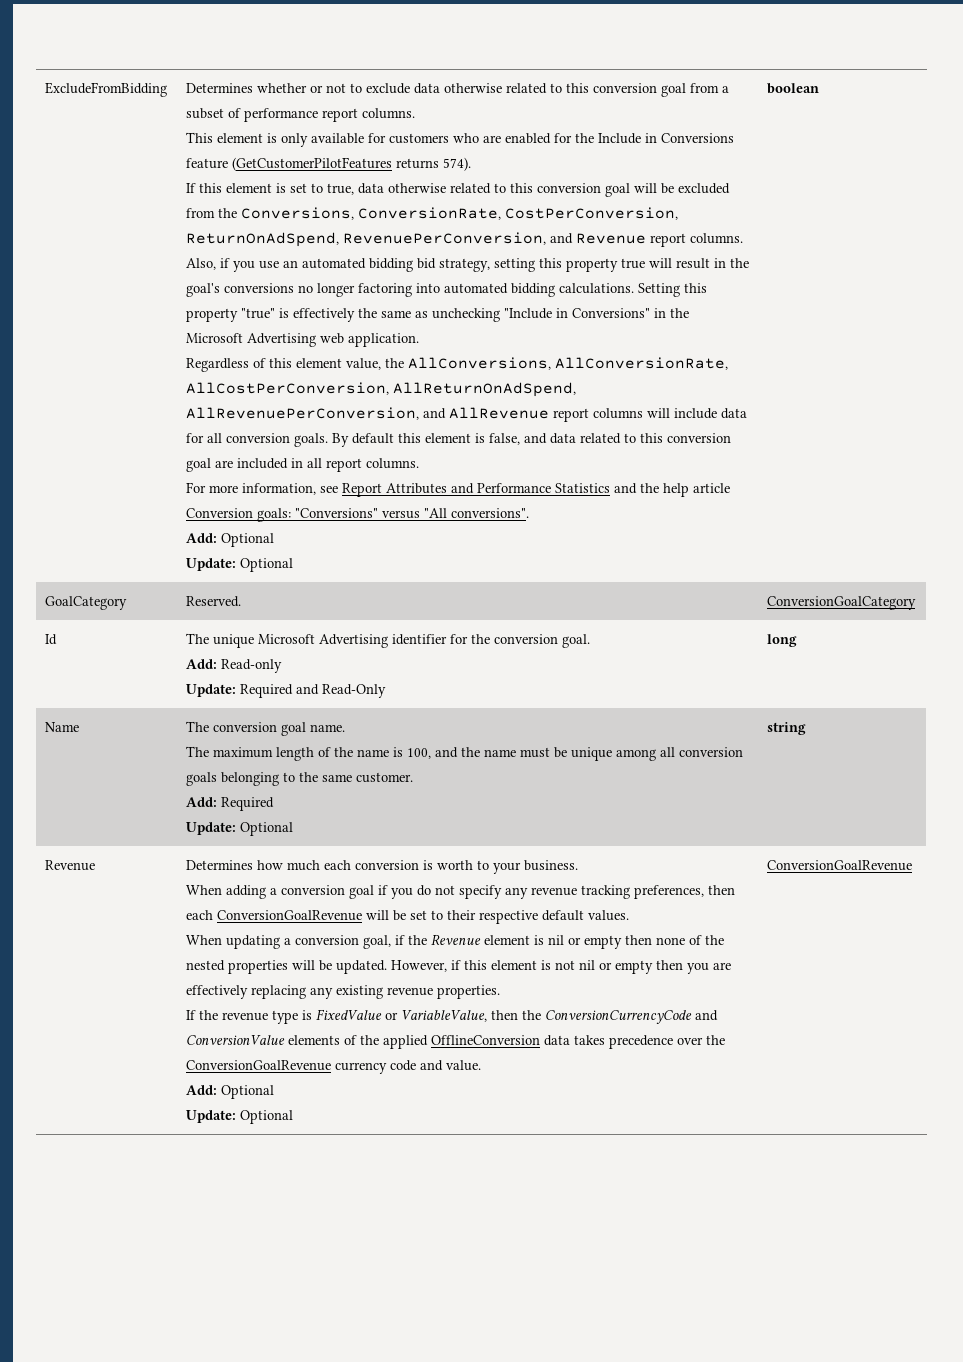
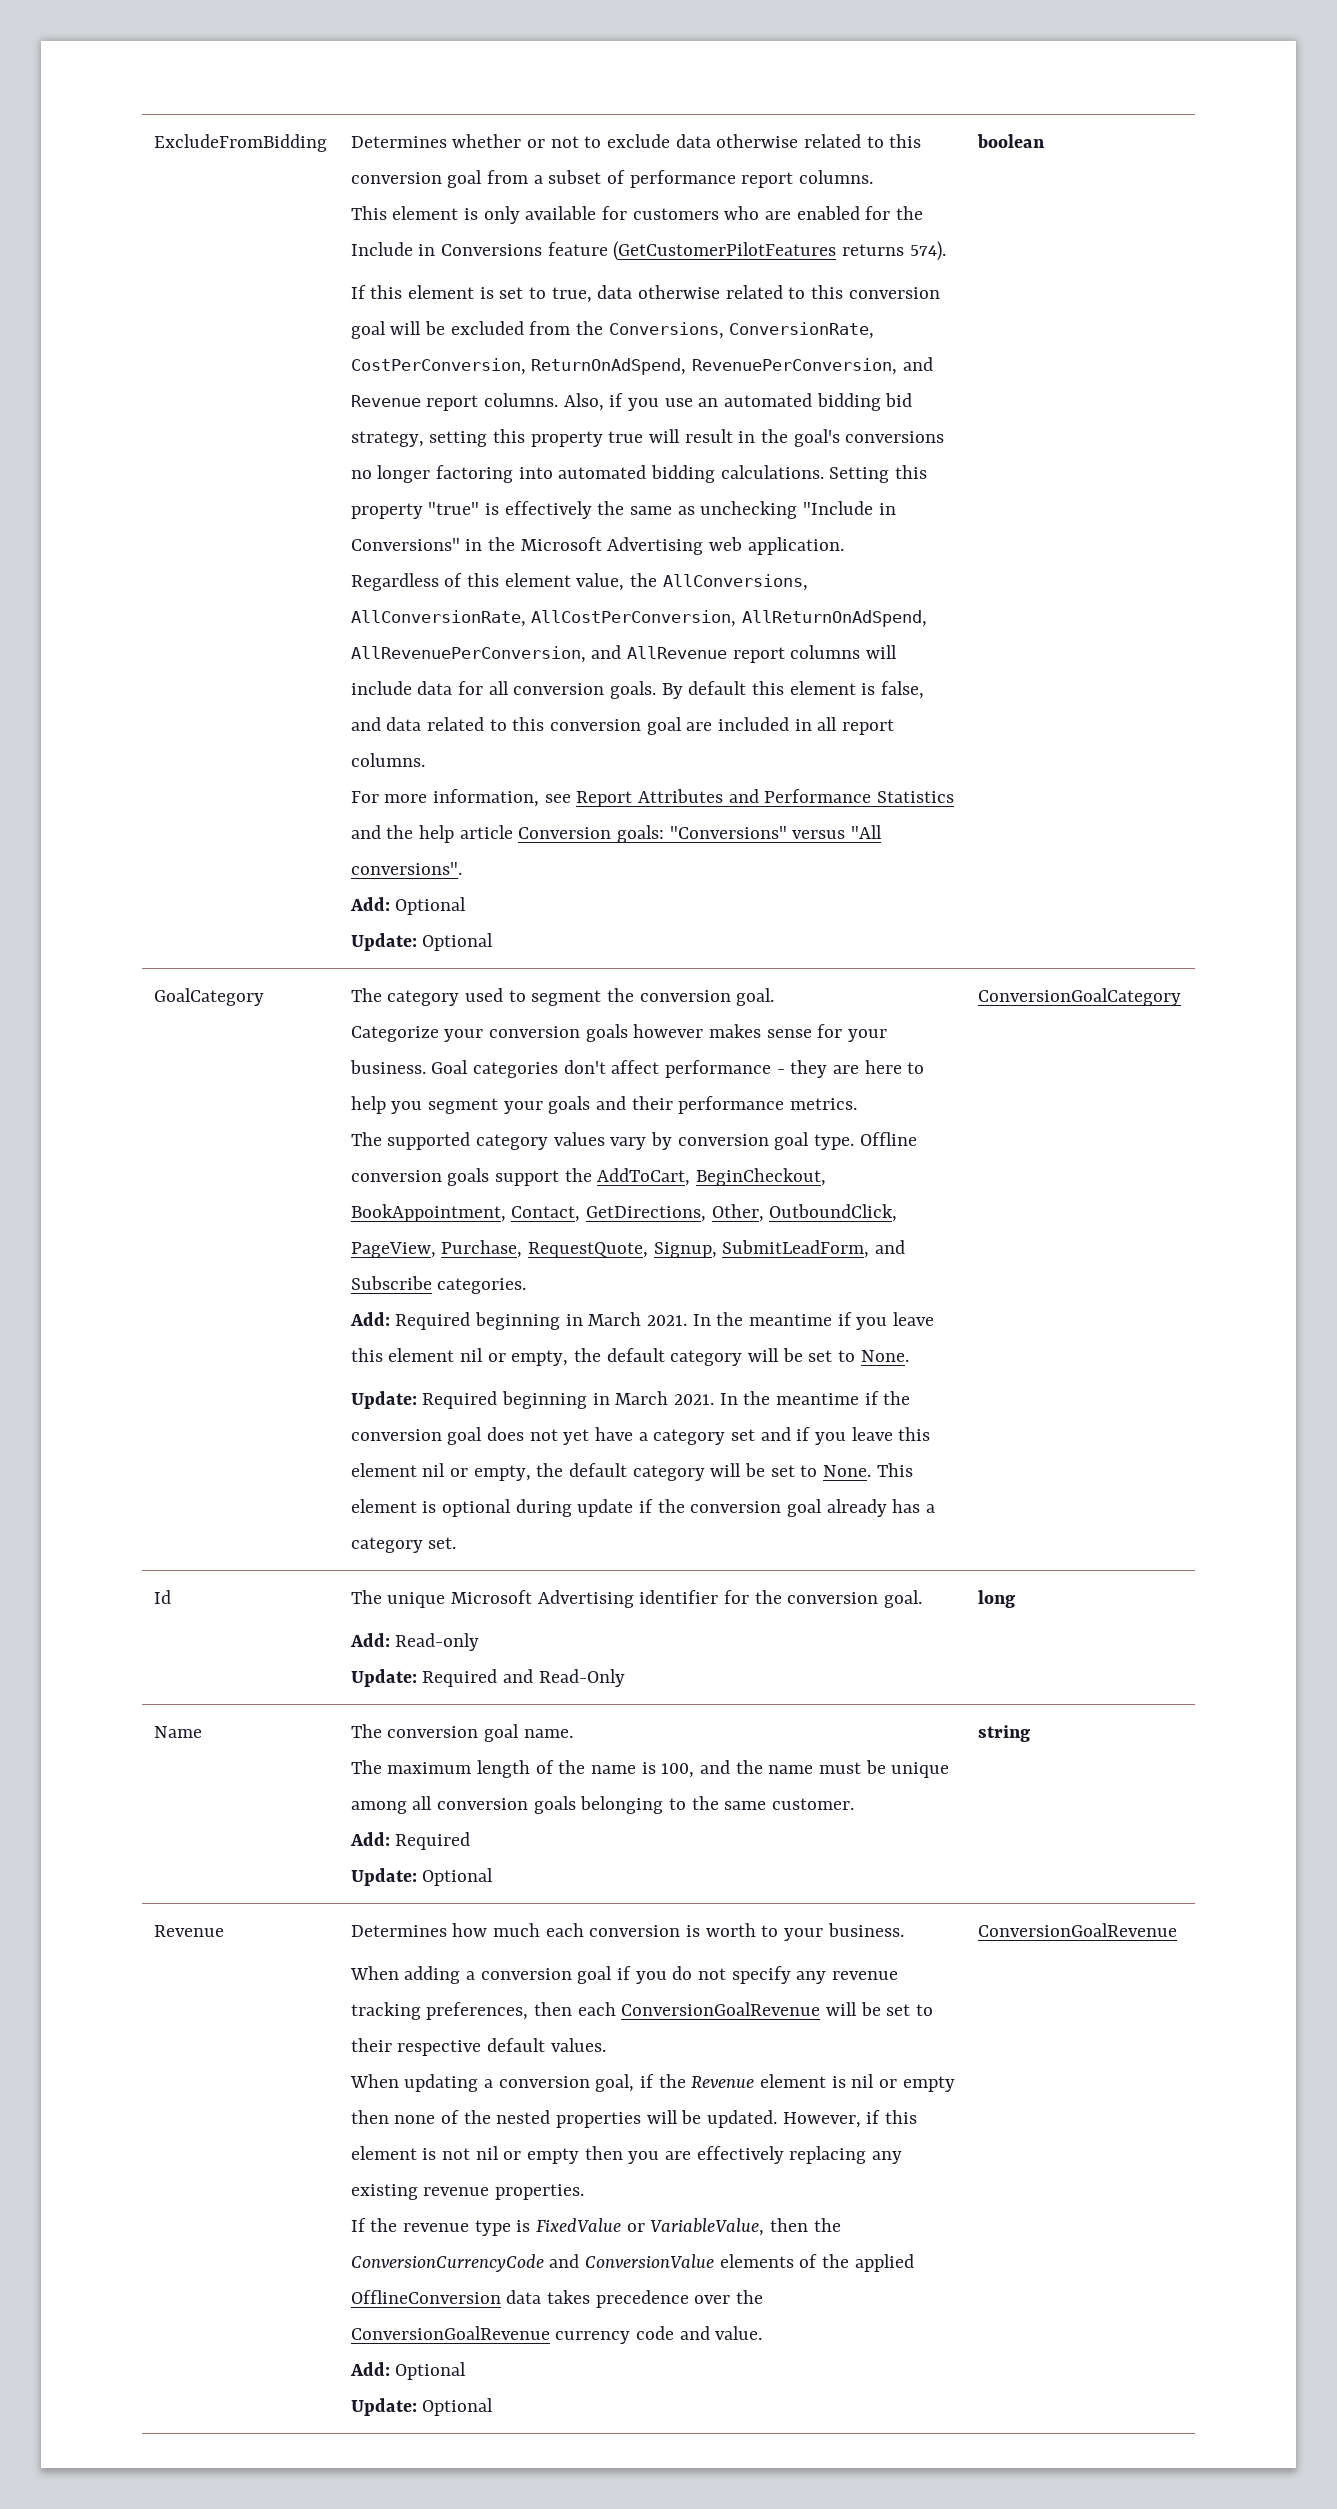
[186,596,242,607] Reserved. -> [350,988,775,1006] [350,1024,888,1042] [349,1060,925,1078] [350,1096,858,1114] [350,1132,917,1150] [350,1168,827,1186] [350,1204,898,1222] [350,1240,906,1258] [350,1276,527,1294] [349,1312,935,1330] [350,1348,909,1366] [350,1391,911,1409] [350,1427,931,1445] [350,1463,913,1481] [350,1499,936,1517] [350,1537,457,1553] The category used to segment the conversion goal. // Categorize your conversion goals however makes sense for your business. Goal categories don't affect performance - they are here to help you segment your goals and their performance metrics. // The supported category values vary by conversion goal type. Offline conversion goals support the AddToCart, BeginCheckout, BookAppointment, Contact, GetDirections, Other, OutboundClick, PageView, Purchase, RequestQuote, Signup, SubmitLeadForm, and Subscribe categories. // Add: Required beginning in March 2021. In the meantime if you leave this element nil or empty, the default category will be set to None. // Update: Required beginning in March 2021. In the meantime if the conversion goal does not yet have a category set and if you leave this element nil or empty, the default category will be set to None. This element is optional during update if the conversion goal already has a category set.

